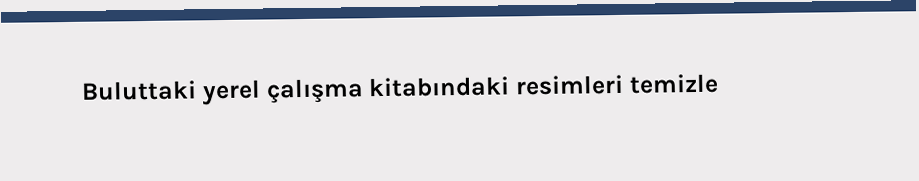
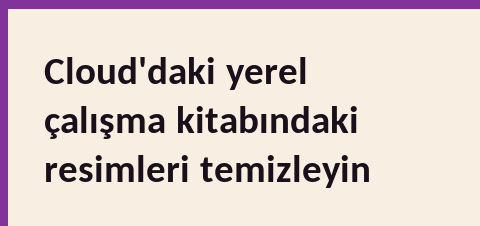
[81,80,197,101] Buluttaki -> [44,57,216,84] Cloud'daki
[628,73,719,94] temizle -> [200,155,372,188] temizleyin

